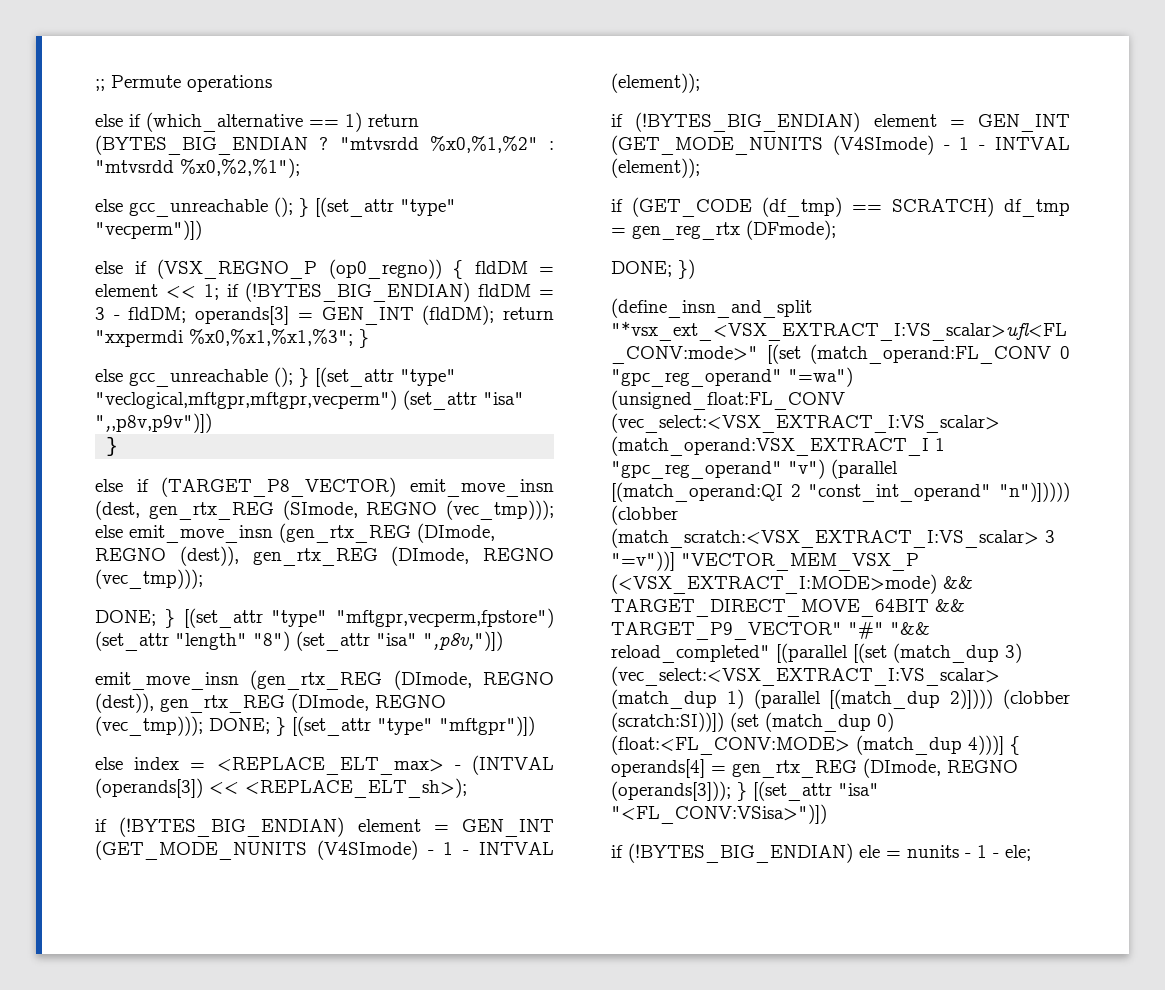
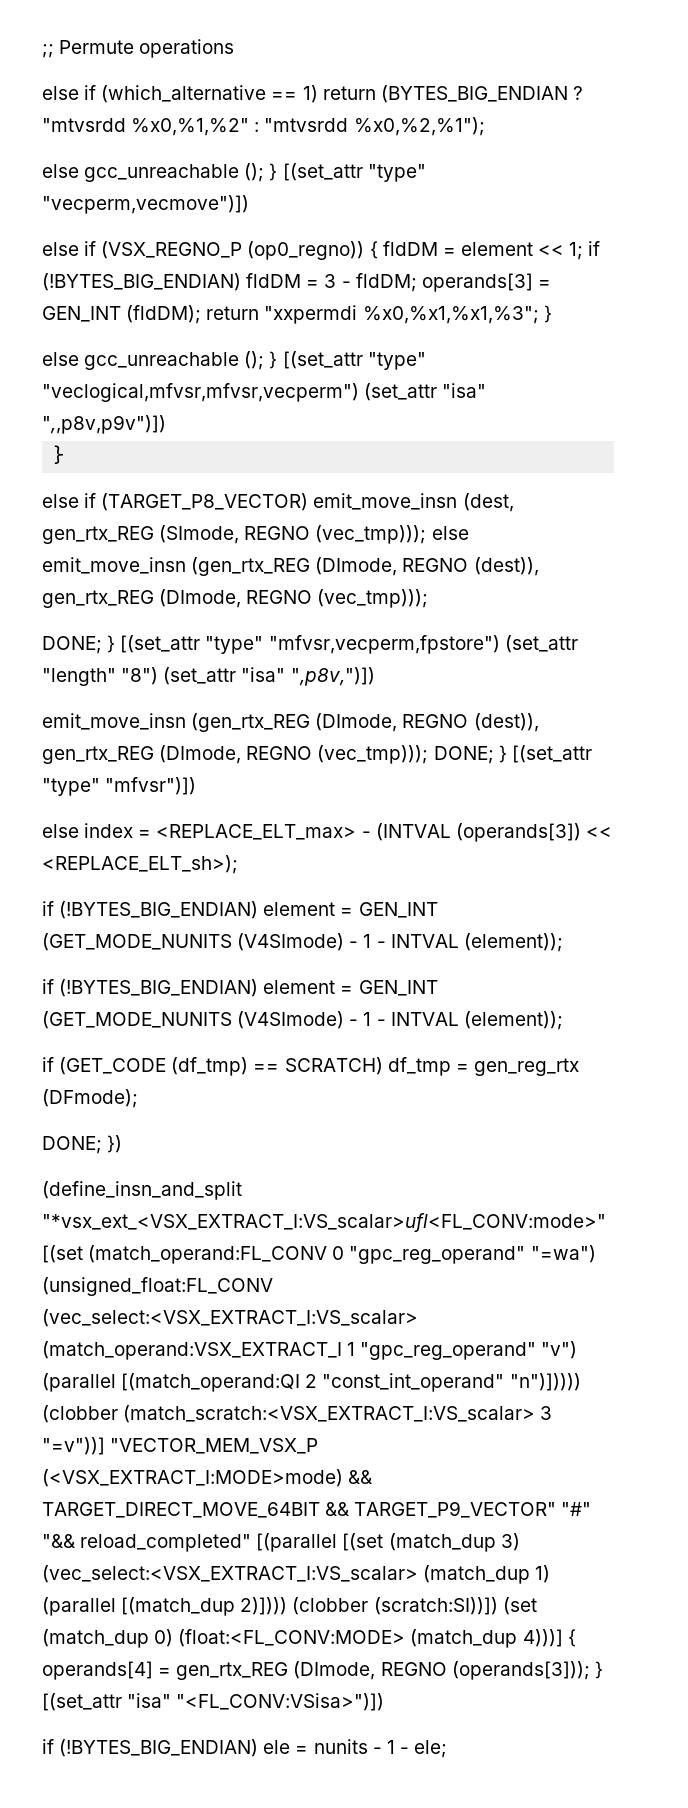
[95,220,202,240] "vecperm")]) -> [42,195,249,214] "vecperm,vecmove")])
[95,390,397,410] "veclogical,mftgpr,mftgpr,vecperm") -> [42,383,359,402] "veclogical,mfvsr,mfvsr,vecperm")
[336,608,554,628] "mftgpr,vecperm,fpstore") -> [268,635,500,654] "mfvsr,vecperm,fpstore")
[439,716,535,736] "mftgpr")]) -> [105,777,197,795] "mfvsr")])

